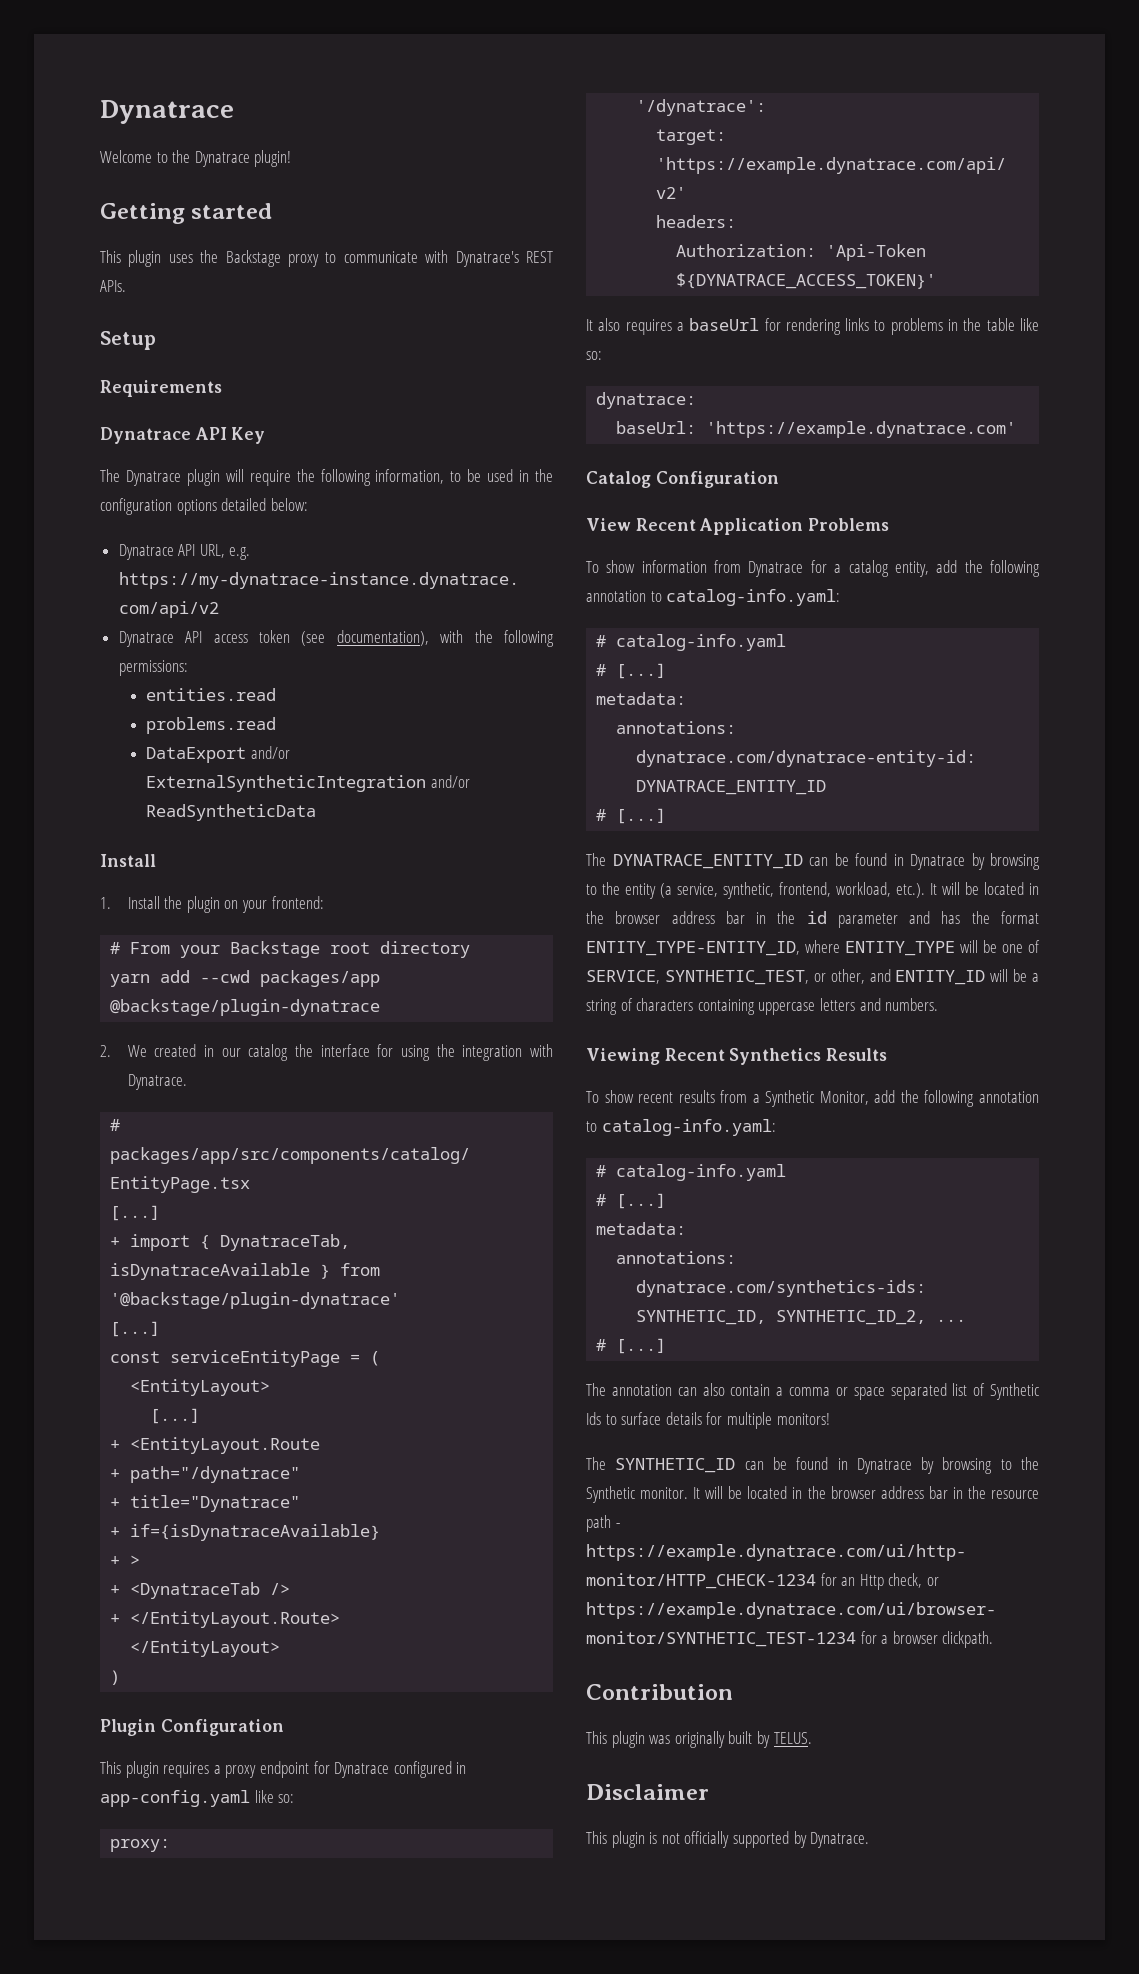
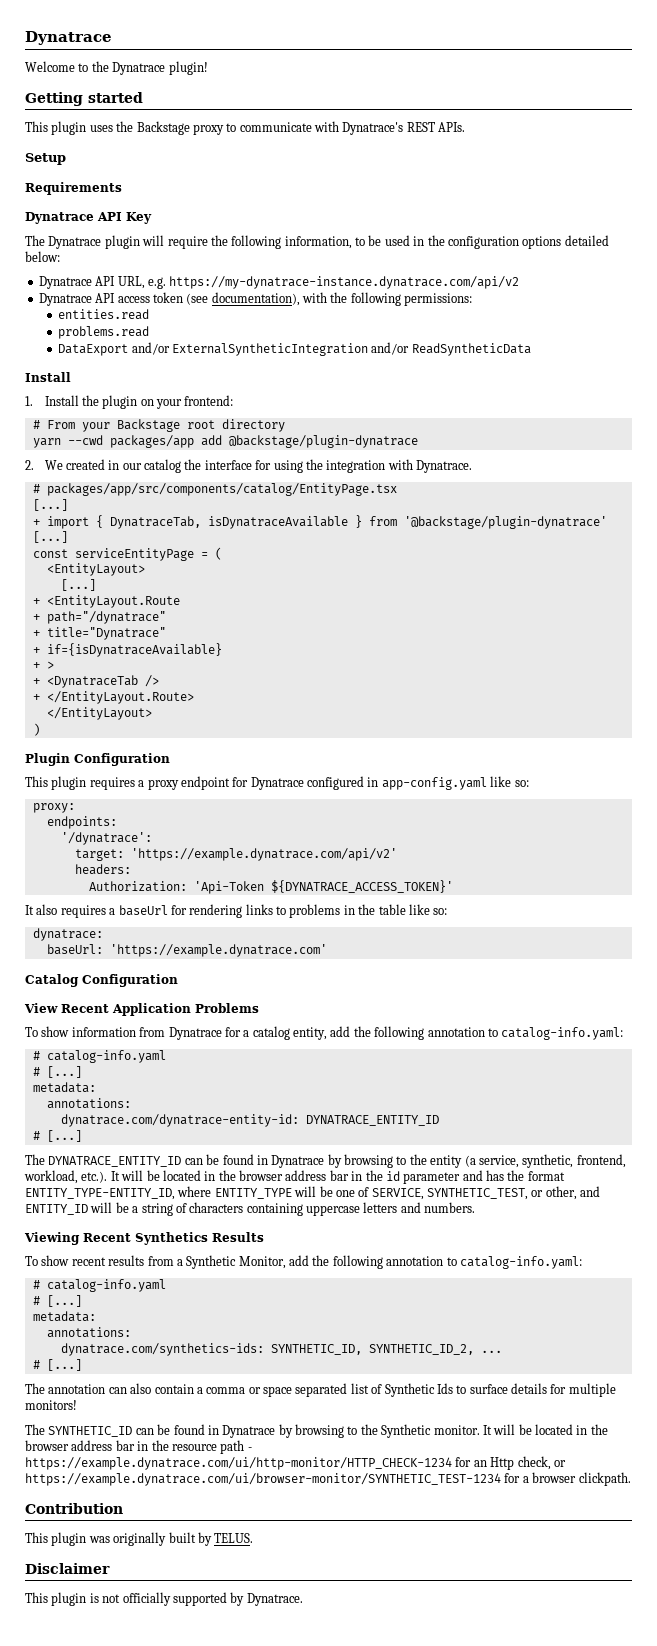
[160,970,191,983] add -> (61, 443) none
(381, 978) none -> [200,435,222,446] add
(171, 1845) none -> [46,816,117,829] // endpoints:

